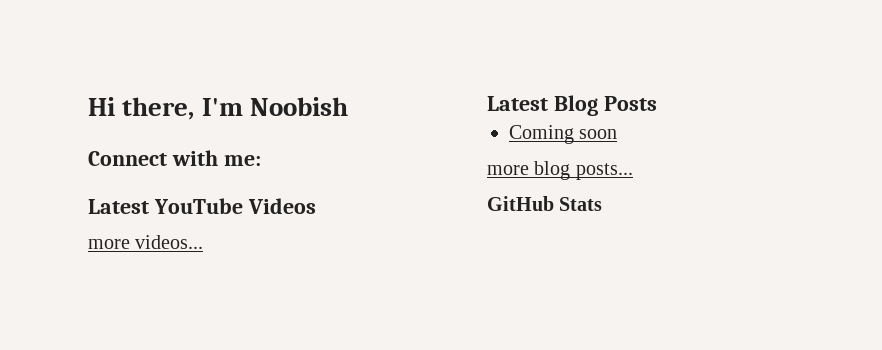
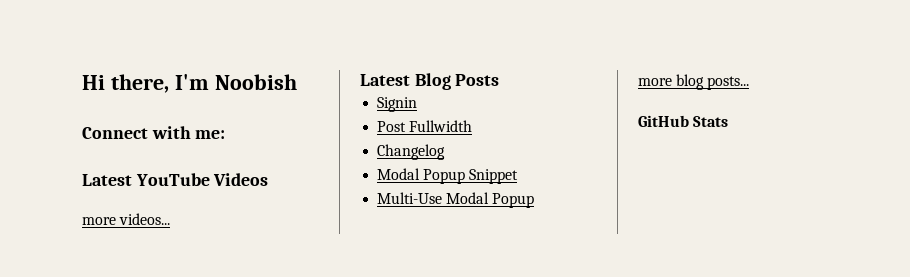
[509,125,618,144] Coming soon -> [377,97,418,112] [377,120,473,132] [377,144,446,160] [377,168,519,184] [377,192,535,208] Signin // Post Fullwidth // Changelog // Modal Popup Snippet // Multi-Use Modal Popup

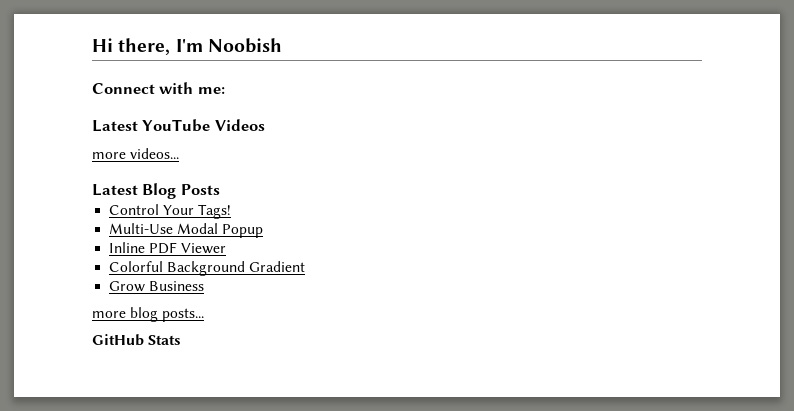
[377,97,418,112] [377,120,473,132] [377,144,446,160] [377,168,519,184] [377,192,535,208] Signin // Post Fullwidth // Changelog // Modal Popup Snippet // Multi-Use Modal Popup -> [109,204,232,219] [109,223,264,238] [109,242,227,254] [109,261,306,276] [109,281,205,292] Control Your Tags! // Multi-Use Modal Popup // Inline PDF Viewer // Colorful Background Gradient // Grow Business

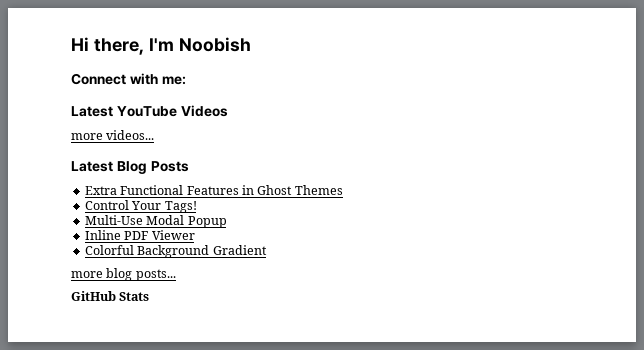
(220, 189) none -> [84,185,343,195] // Extra Functional Features in Ghost Themes
[109,281,205,292] // Grow Business -> (267, 250) none

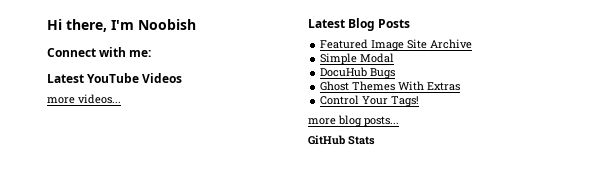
[84,185,254,195] Extra Functional Features in -> [320,39,473,51] [320,53,395,65] [320,67,396,79] Featured Image Site Archive // Simple Modal // DocuHub Bugs //
(343, 190) none -> [398,81,461,91] With Extras
[84,215,227,228] [84,230,195,240] [84,245,267,258] // Multi-Use Modal Popup // Inline PDF Viewer // Colorful Background Gradient -> (420, 101) none

